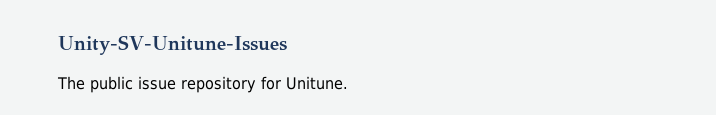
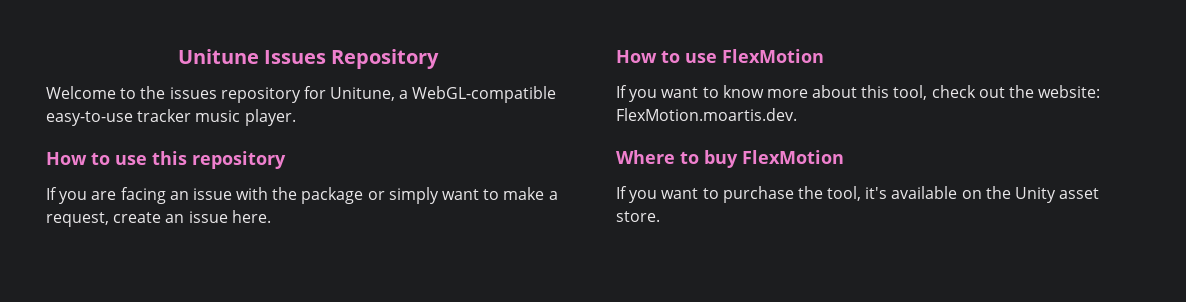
[58,35,287,55] [57,76,348,93] Unity-SV-Unitune-Issues // The public issue repository for Unitune. -> [177,49,440,69] [46,86,557,103] [46,109,296,126] [46,151,286,169] [46,187,558,204] [46,210,271,227] [616,49,824,63] [616,85,1101,102] [616,108,797,121] [616,150,844,168] [616,186,1100,203] [616,211,660,222] Unitune Issues Repository // Welcome to the issues repository for Unitune, a WebGL-compatible easy-to-use tracker music player. // How to use this repository // If you are facing an issue with the package or simply want to make a request, create an issue here. // How to use FlexMotion // If you want to know more about this tool, check out the website: FlexMotion.moartis.dev. // Where to buy FlexMotion // If you want to purchase the tool, it's available on the Unity asset store.

